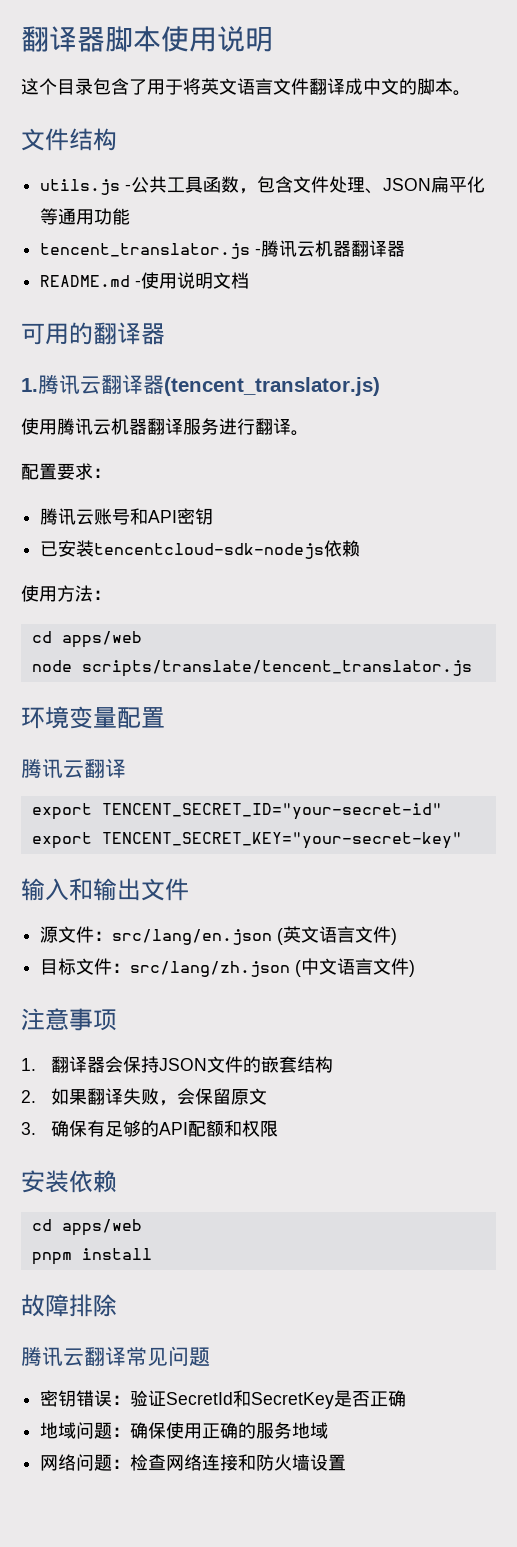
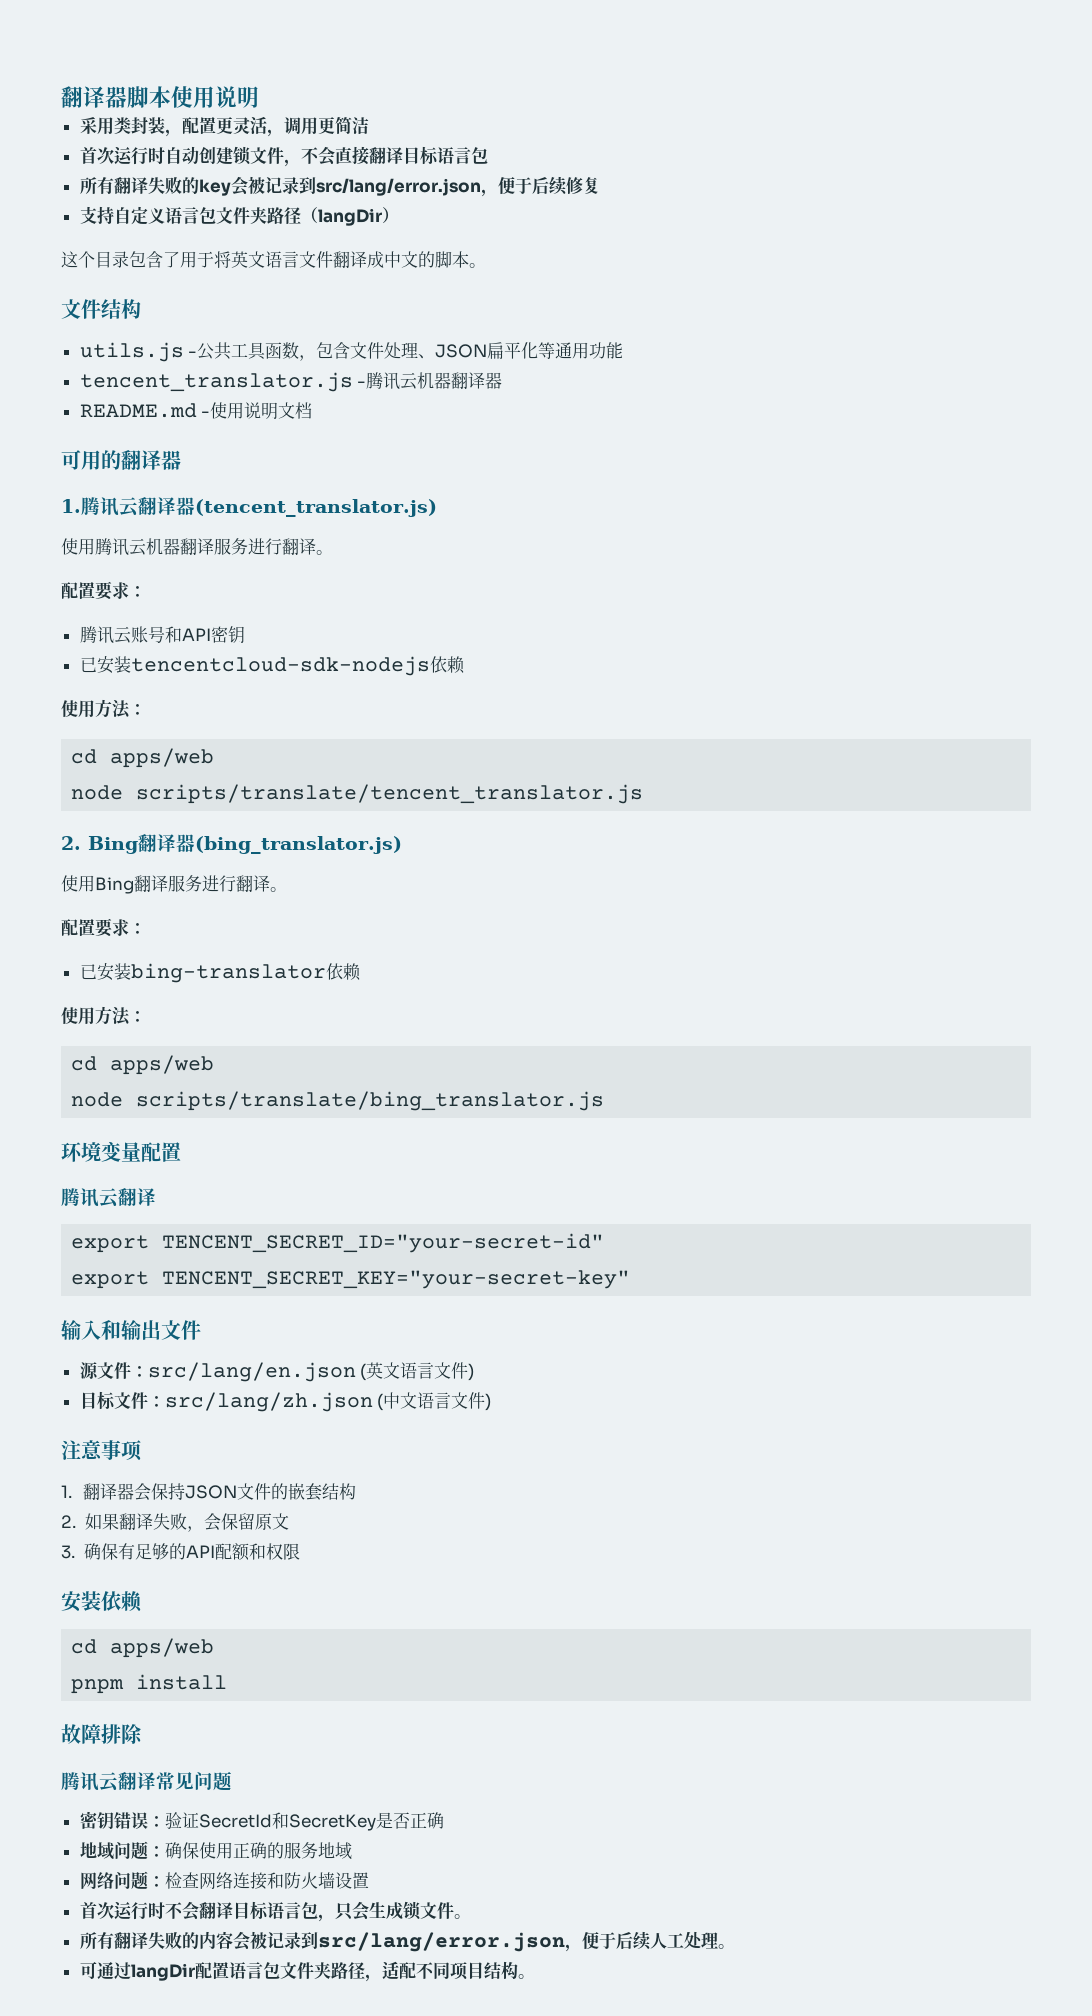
(273, 39) none -> [79,116,369,137] [79,146,488,167] [79,176,600,197] [79,206,399,226] // 采用类封装，配置更灵活，调用更简洁 // 首次运行时自动创建锁文件，不会直接翻译目标语言包 // 所有翻译失败的key会被记录到src/lang/error.json，便于后续修复 // 支持自定义语言包文件夹路径（langDir）
(472, 668) none -> [61,834,402,854] [61,875,287,894] [61,918,146,937] [79,963,361,983] [61,1006,146,1026] [71,1055,215,1075] [71,1091,605,1111] // 2. Bing翻译器(bing_translator.js) // 使用Bing翻译服务进行翻译。 // 配置要求： // 已安装bing-translator依赖 // 使用方法： // cd apps/web // node scripts/translate/bing_translator.js
(347, 1462) none -> [79,1901,471,1922] [79,1931,735,1952] [79,1961,535,1982] // 首次运行时不会翻译目标语言包，只会生成锁文件。 // 所有翻译失败的内容会被记录到src/lang/error.json，便于后续人工处理。 // 可通过langDir配置语言包文件夹路径，适配不同项目结构。

